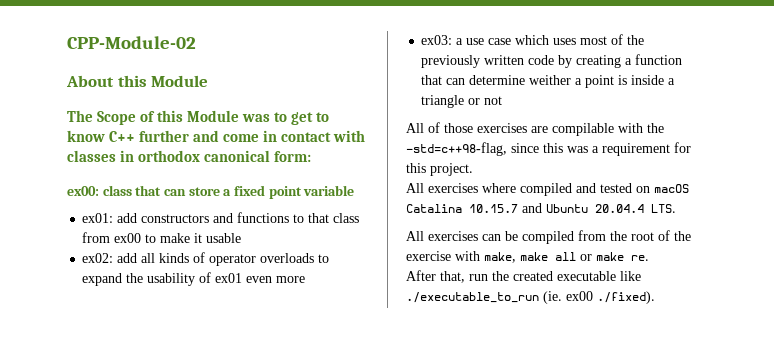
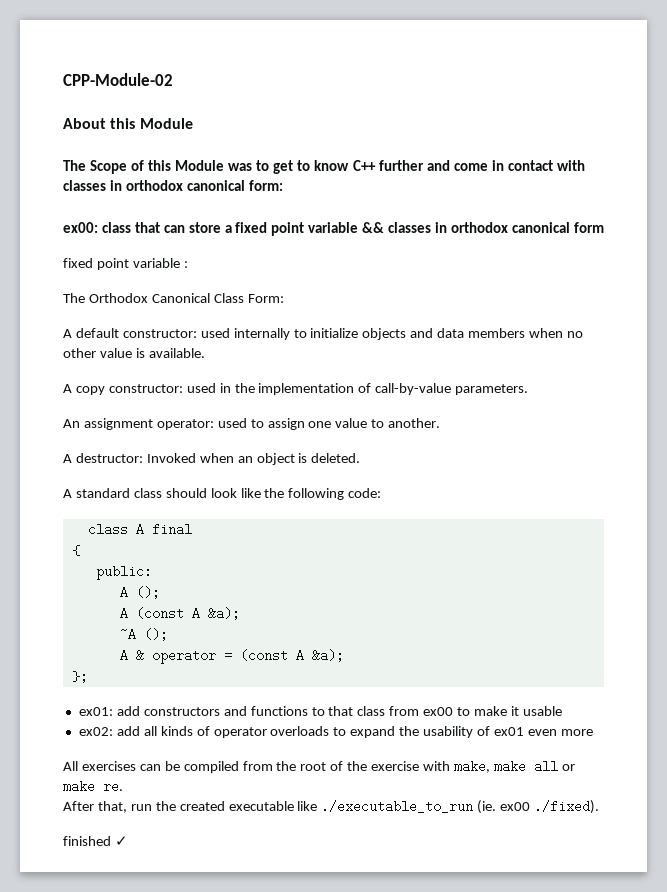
(355, 190) none -> [362,222,604,233] [63,258,188,270] [63,293,284,303] [63,328,583,340] [63,348,205,358] [63,383,529,395] [63,418,441,430] [63,453,361,465] [63,488,382,500] [87,523,192,536] [71,545,80,556] [95,565,152,580] [119,586,160,599] [119,607,240,620] [119,628,168,641] [119,649,344,664] [71,670,88,683] && classes in orthodox canonical form // fixed point variable : // The Orthodox Canonical Class Form: // A default constructor: used internally to initialize objects and data members when no other value is available. // A copy constructor: used in the implementation of call-by-value parameters. // An assignment operator: used to assign one value to another. // A destructor: Invoked when an object is deleted. // A standard class should look like the following code: // class A final // { // public: // A (); // A (const A &a); // ~A (); // A & operator = (const A &a); // };
[421,34,645,45] [421,54,683,68] [421,75,676,88] [421,95,503,108] [406,122,664,136] [406,142,691,156] [406,163,473,176] [406,183,689,196] [406,203,676,213] // ex03: a use case which uses most of the previously written code by creating a function that can determine weither a point is inside a triangle or not // All of those exercises are compilable with the -std=c++98-flag, since this was a requirement for this project. // All exercises where compiled and tested on macOS Catalina 10.15.7 and Ubuntu 20.04.4 LTS. -> (593, 732) none
(655, 297) none -> [63,836,128,846] // finished ✓

